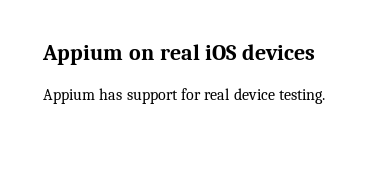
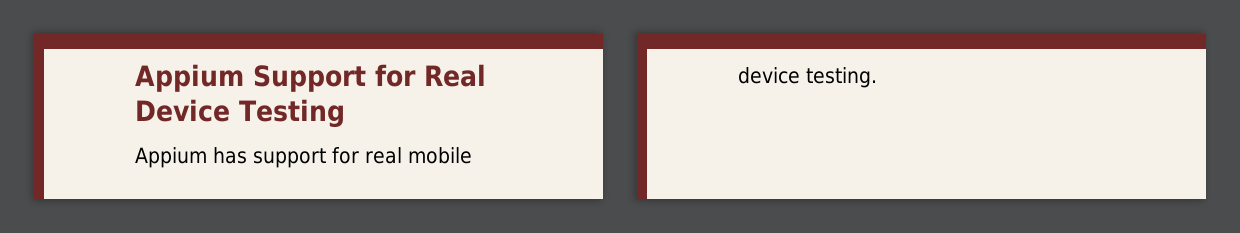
[42,44,316,65] Appium on real iOS devices -> [135,64,486,92] [135,99,345,128] Appium Support for Real Device Testing
(231, 94) none -> [408,147,472,164] mobile

